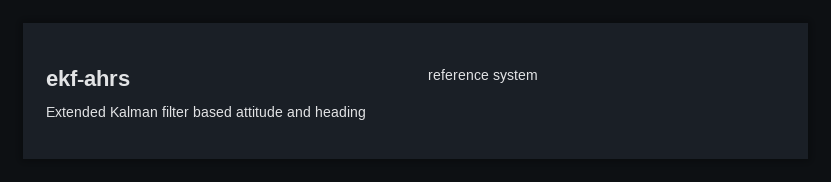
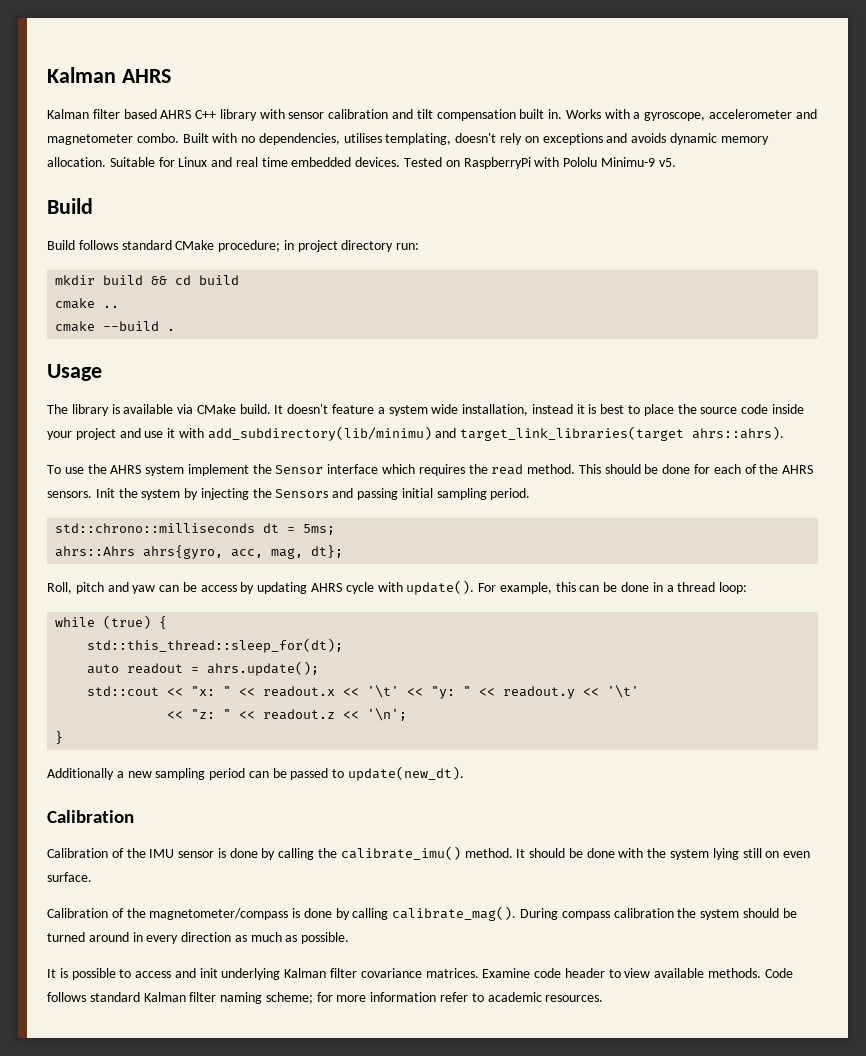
[46,70,130,86] [46,106,106,117] ekf-ahrs // Extended -> [47,67,171,83] Kalman AHRS //
[236,106,366,120] [428,69,538,83] attitude and heading reference system -> [160,109,817,121] [47,133,769,145] [47,157,676,169] [47,198,93,214] [47,240,420,252] [55,275,240,285] [55,298,120,309] [55,321,176,332] [47,364,102,381] [47,404,804,416] [47,426,785,441] [47,464,814,476] [47,488,531,500] [55,523,336,535] [55,545,344,559] [47,580,748,595] [55,615,168,629] [87,638,344,653] [87,661,320,676] [87,685,640,699] [167,708,408,721] [55,731,64,744] [47,766,465,781] [47,810,134,823] [47,846,811,860] [47,872,92,882] [47,906,797,921] [47,932,350,944] [47,968,793,980] [47,992,604,1004] AHRS C++ library with sensor calibration and tilt compensation built in. Works with a gyroscope, accelerometer and magnetometer combo. Built with no dependencies, utilises templating, doesn't rely on exceptions and avoids dynamic memory allocation. Suitable for Linux and real time embedded devices. Tested on RaspberryPi with Pololu Minimu-9 v5. // Build // Build follows standard CMake procedure; in project directory run: // mkdir build && cd build // cmake .. // cmake --build . // Usage // The library is available via CMake build. It doesn't feature a system wide installation, instead it is best to place the source code inside your project and use it with add_subdirectory(lib/minimu) and target_link_libraries(target ahrs::ahrs). // To use the AHRS system implement the Sensor interface which requires the read method. This should be done for each of the AHRS sensors. Init the system by injecting the Sensors and passing initial sampling period. // std::chrono::milliseconds dt = 5ms; // ahrs::Ahrs ahrs{gyro, acc, mag, dt}; // Roll, pitch and yaw can be access by updating AHRS cycle with update(). For example, this can be done in a thread loop: // while (true) { // std::this_thread::sleep_for(dt); // auto readout = ahrs.update(); // std::cout << "x: " << readout.x << '\t' << "y: " << readout.y << '\t' // << "z: " << readout.z << '\n'; // } // Additionally a new sampling period can be passed to update(new_dt). // Calibration // Calibration of the IMU sensor is done by calling the calibrate_imu() method. It should be done with the system lying still on even surface. // Calibration of the magnetometer/compass is done by calling calibrate_mag(). During compass calibration the system should be turned around in every direction as much as possible. // It is possible to access and init underlying Kalman filter covariance matrices. Examine code header to view available methods. Code follows standard Kalman filter naming scheme; for more information refer to academic resources.

